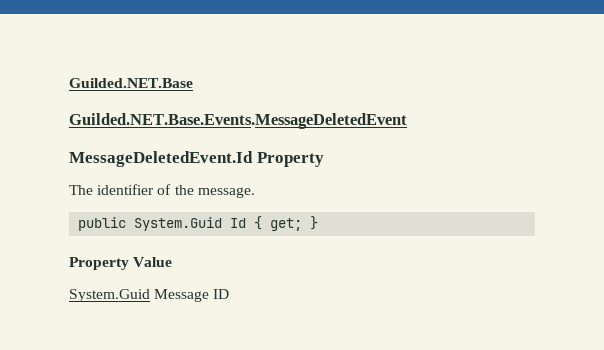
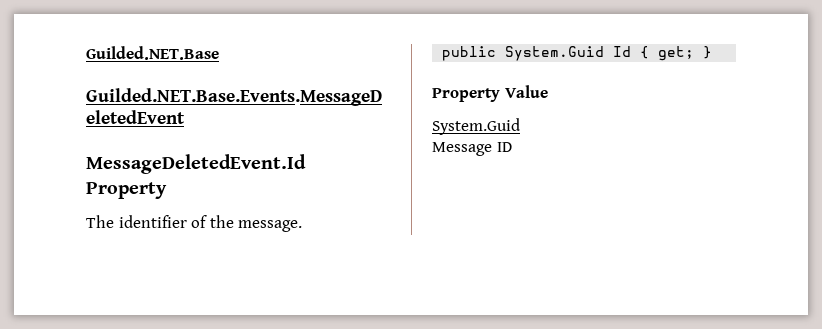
(150, 295) none -> (520, 126) //

